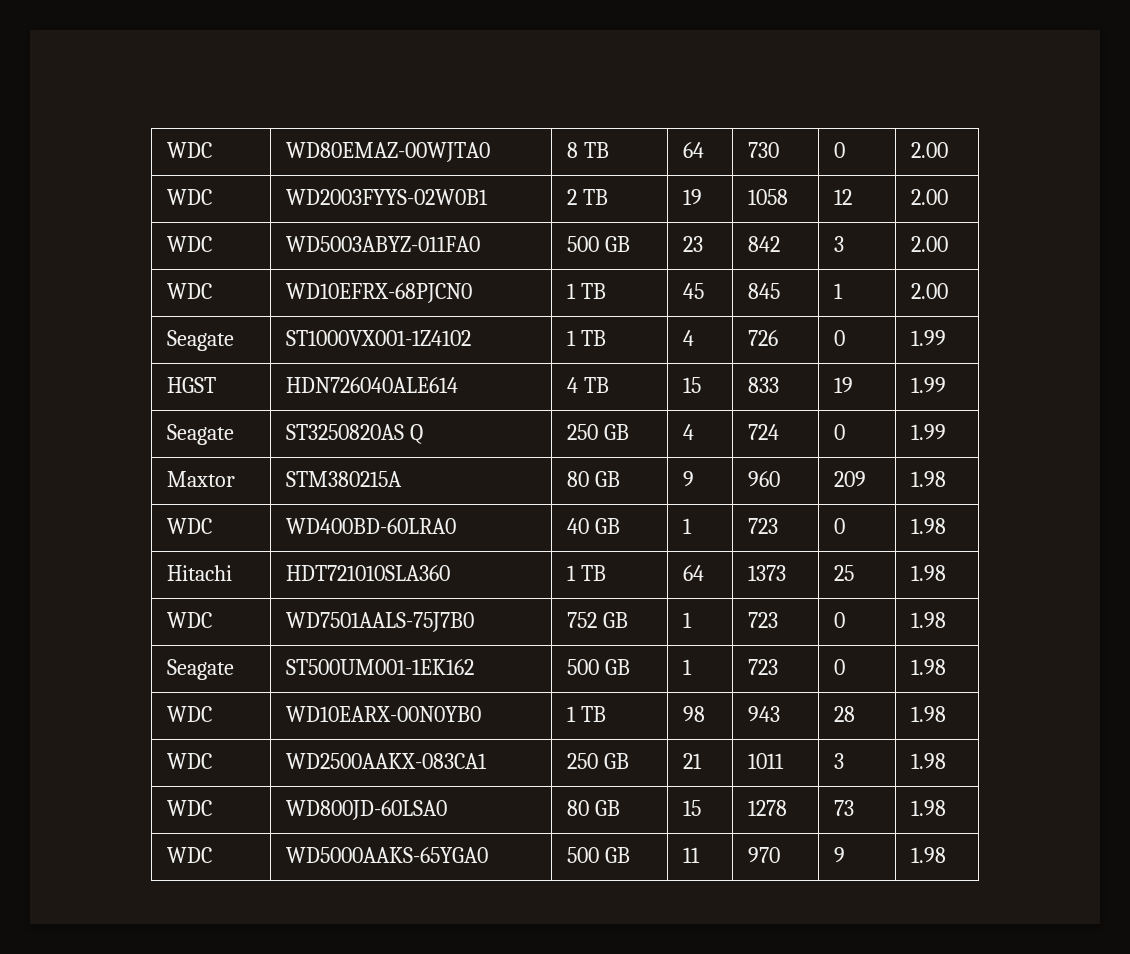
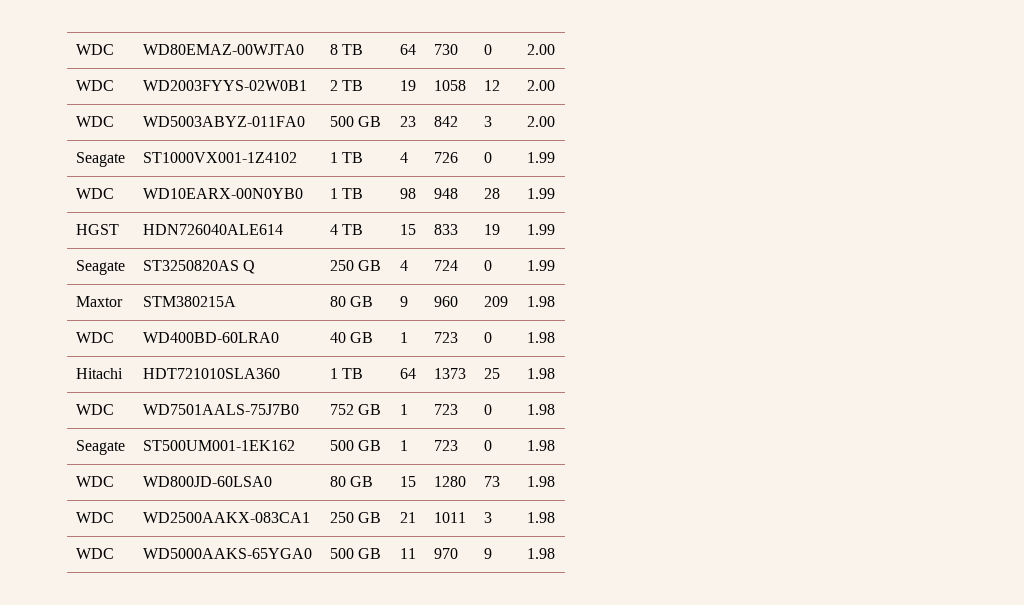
[166,283,212,299] [285,283,472,303] [566,283,606,299] [682,283,704,299] [747,283,780,299] [833,283,843,299] [910,283,948,299] // WDC | WD10EFRX-68PJCN0 | 1 TB | 45 | 845 | 1 | 2.00 -> (555, 121) none
(946, 338) none -> [75,188,114,199] [142,188,303,199] [329,188,363,199] [399,188,416,199] [433,188,458,199] [483,188,500,199] [526,188,555,199] // WDC | WD10EARX-00N0YB0 | 1 TB | 98 | 948 | 28 | 1.99
[285,706,481,722] [566,706,606,722] [682,706,705,722] [747,706,780,722] [833,706,855,722] WD10EARX-00N0YB0 | 1 TB | 98 | 943 | 28 -> [142,476,272,487] [329,476,373,487] [399,476,416,487] [433,476,466,487] [483,476,500,487] WD800JD-60LSA0 | 80 GB | 15 | 1280 | 73
[166,800,212,816] [285,800,447,820] [566,800,620,816] [682,800,701,816] [747,800,787,816] [833,800,854,816] [910,800,946,816] // WDC | WD800JD-60LSA0 | 80 GB | 15 | 1278 | 73 | 1.98 -> (555, 517) none

